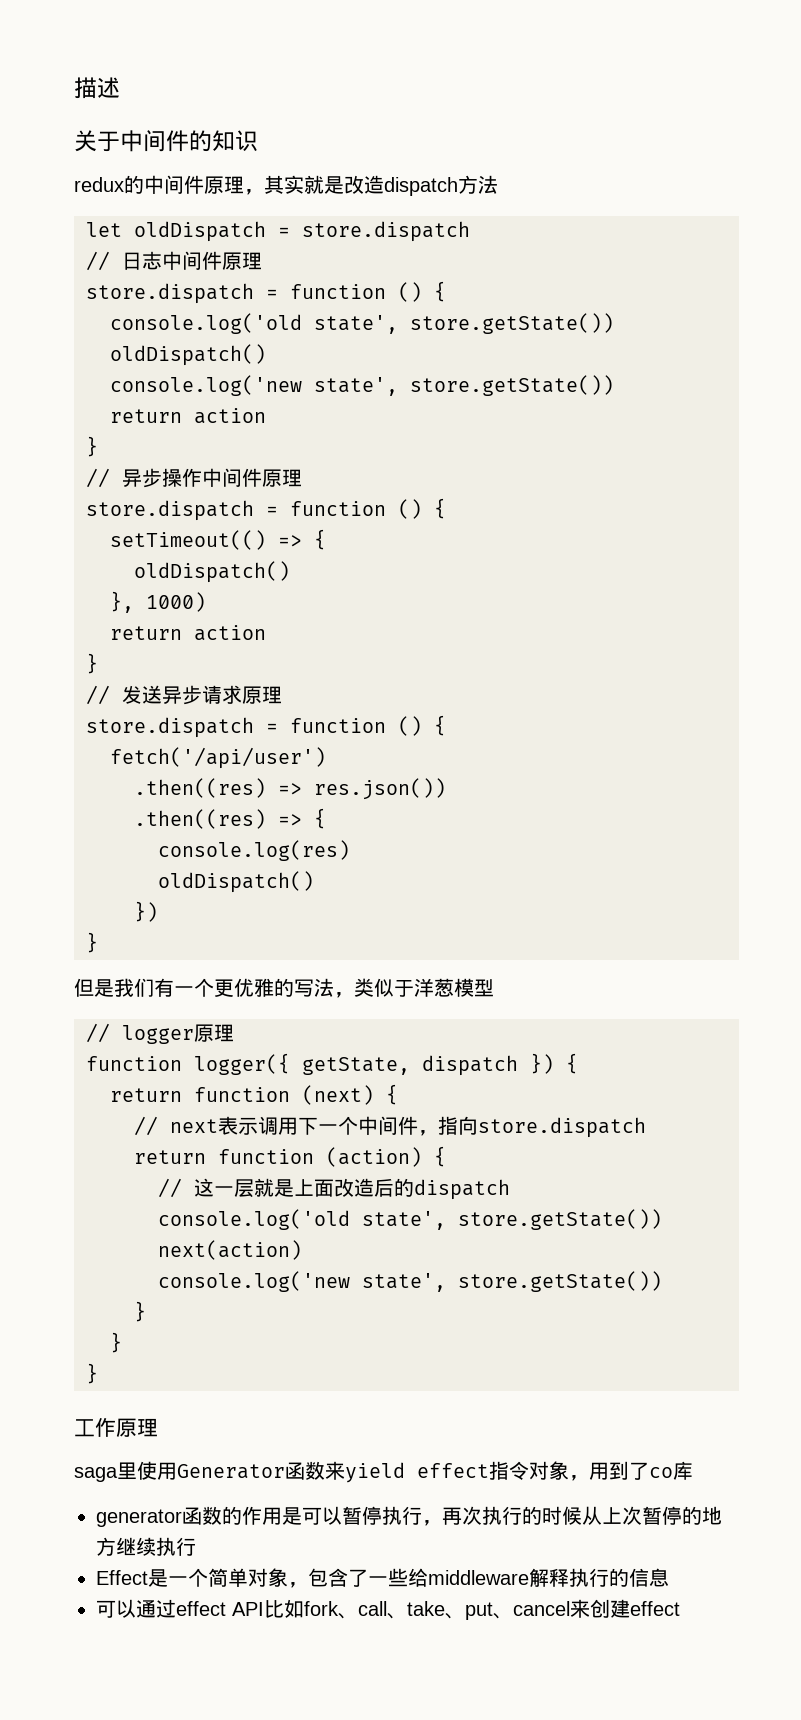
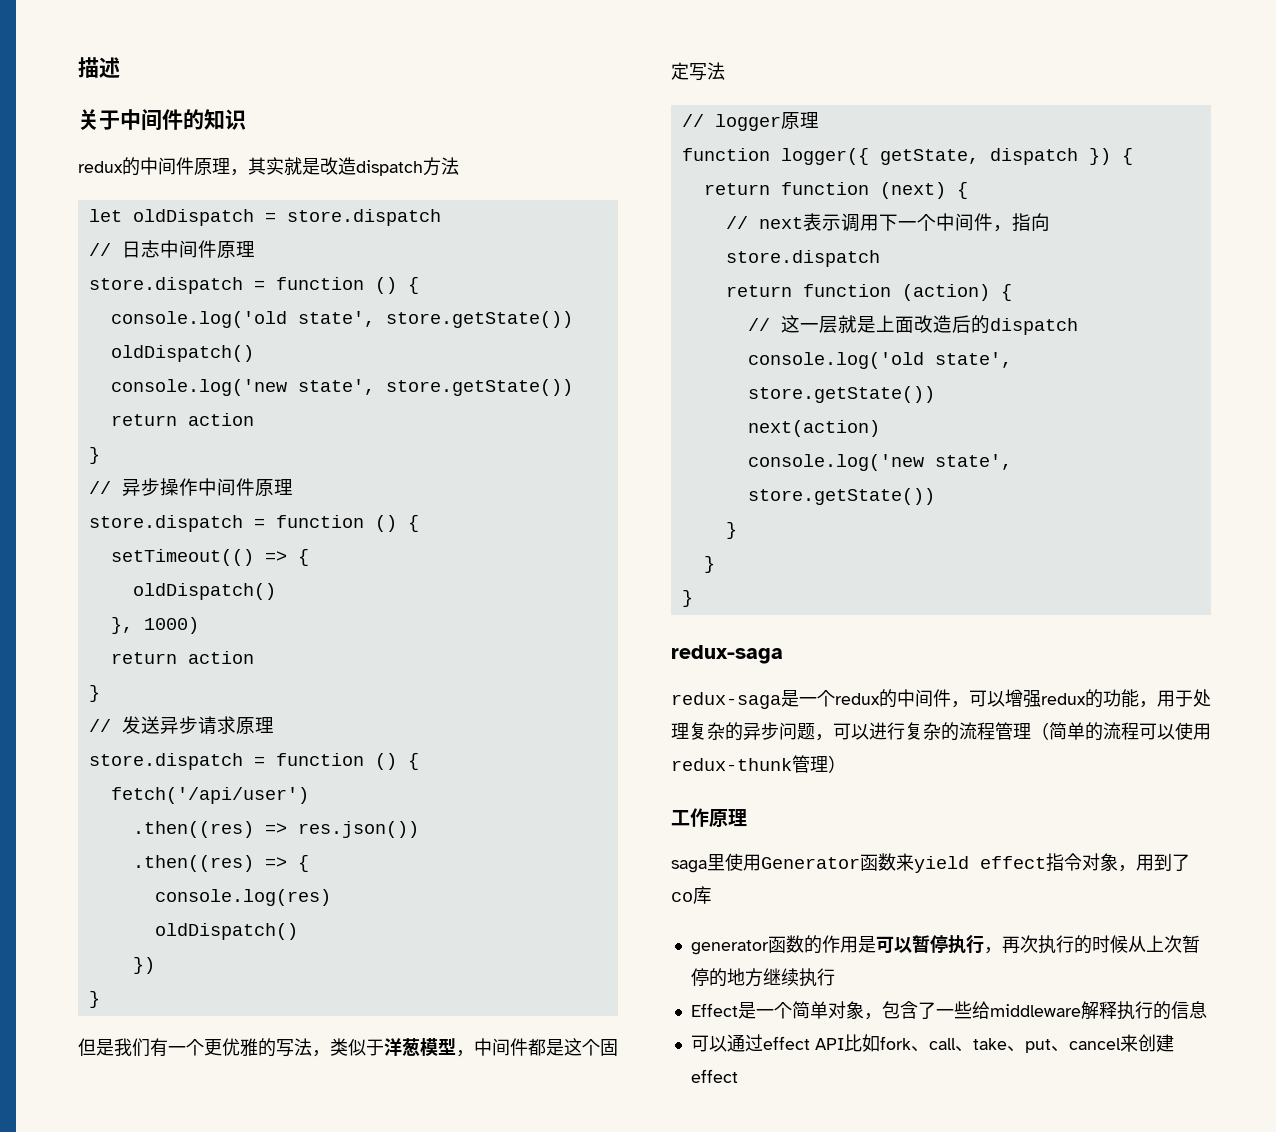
(494, 988) none -> [456,1038,618,1057] [671,62,725,81] ，中间件都是这个固定写法
(98, 1373) none -> [671,645,783,664] [671,689,1211,709] [671,722,1211,741] [671,755,846,773] // redux-saga // redux-saga是一个redux的中间件，可以增强redux的功能，用于处理复杂的异步问题，可以进行复杂的流程管理（简单的流程可以使用redux-thunk管理）

